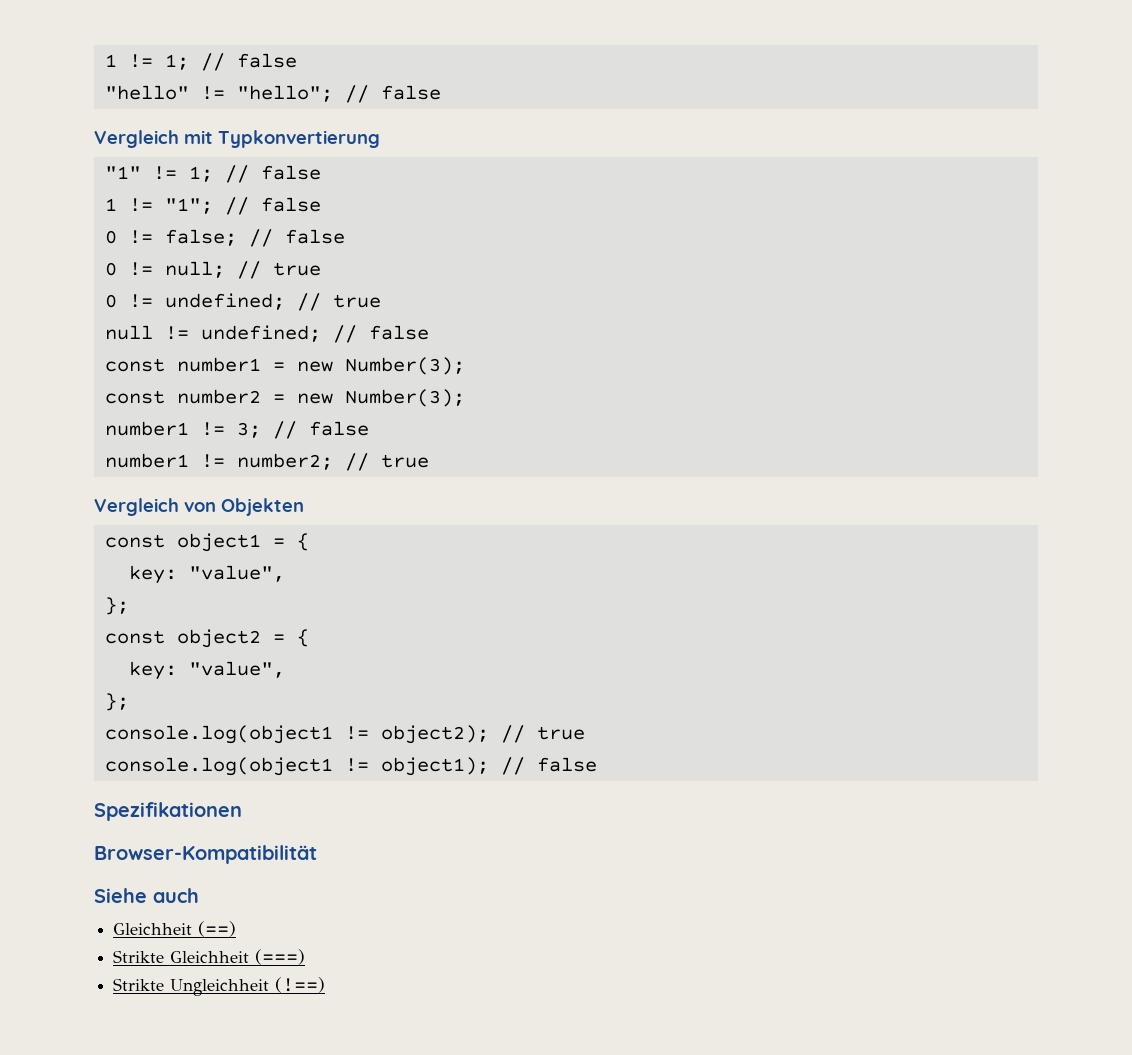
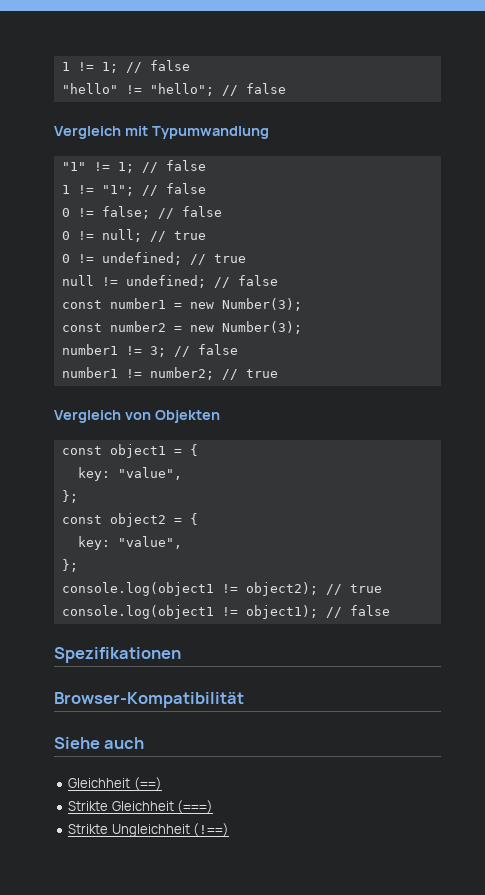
[218,130,380,148] Typkonvertierung -> [151,126,269,139] Typumwandlung

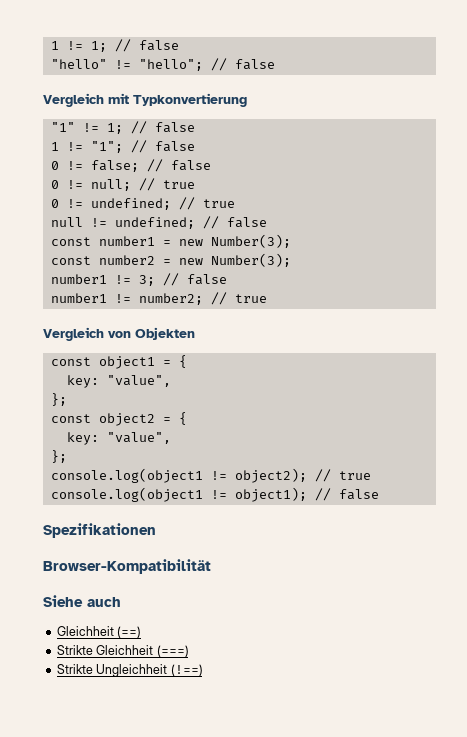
[151,126,269,139] Typumwandlung -> [133,93,247,107] Typkonvertierung

